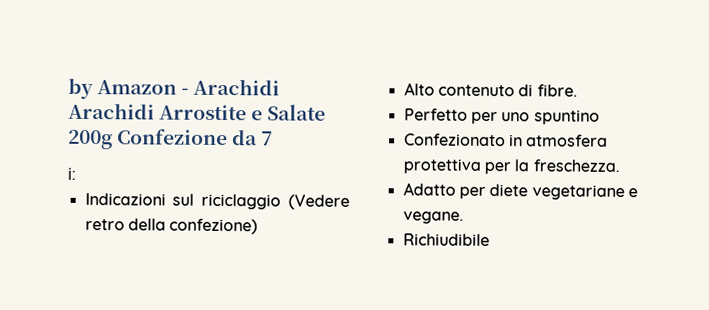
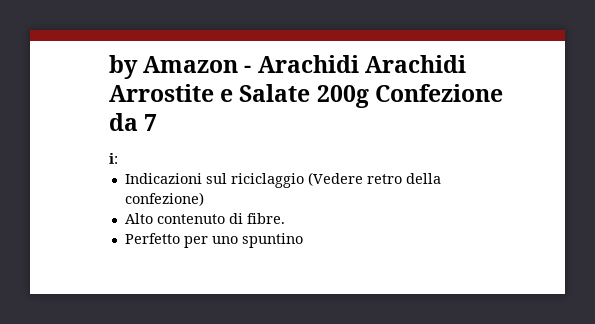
[403,133,609,147] [402,158,620,175] [402,182,638,201] [402,211,464,224] [402,233,490,247] // Confezionato in atmosfera protettiva per la freschezza. // Adatto per diete vegetariane e vegane. // Richiudibile -> (303, 240) none

